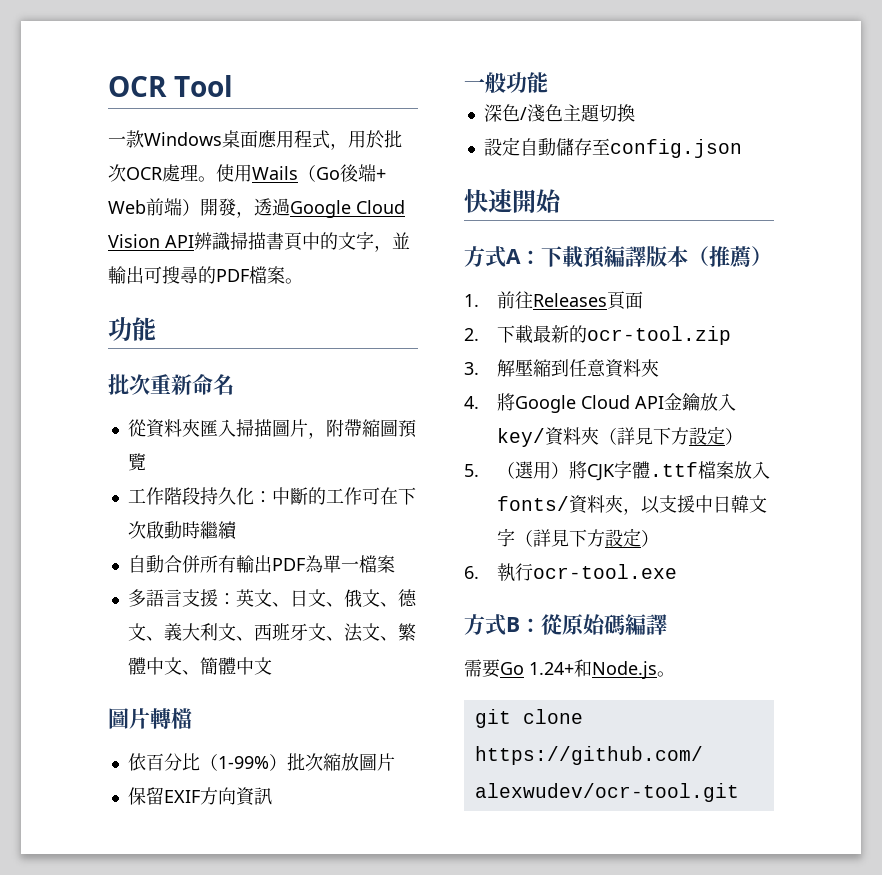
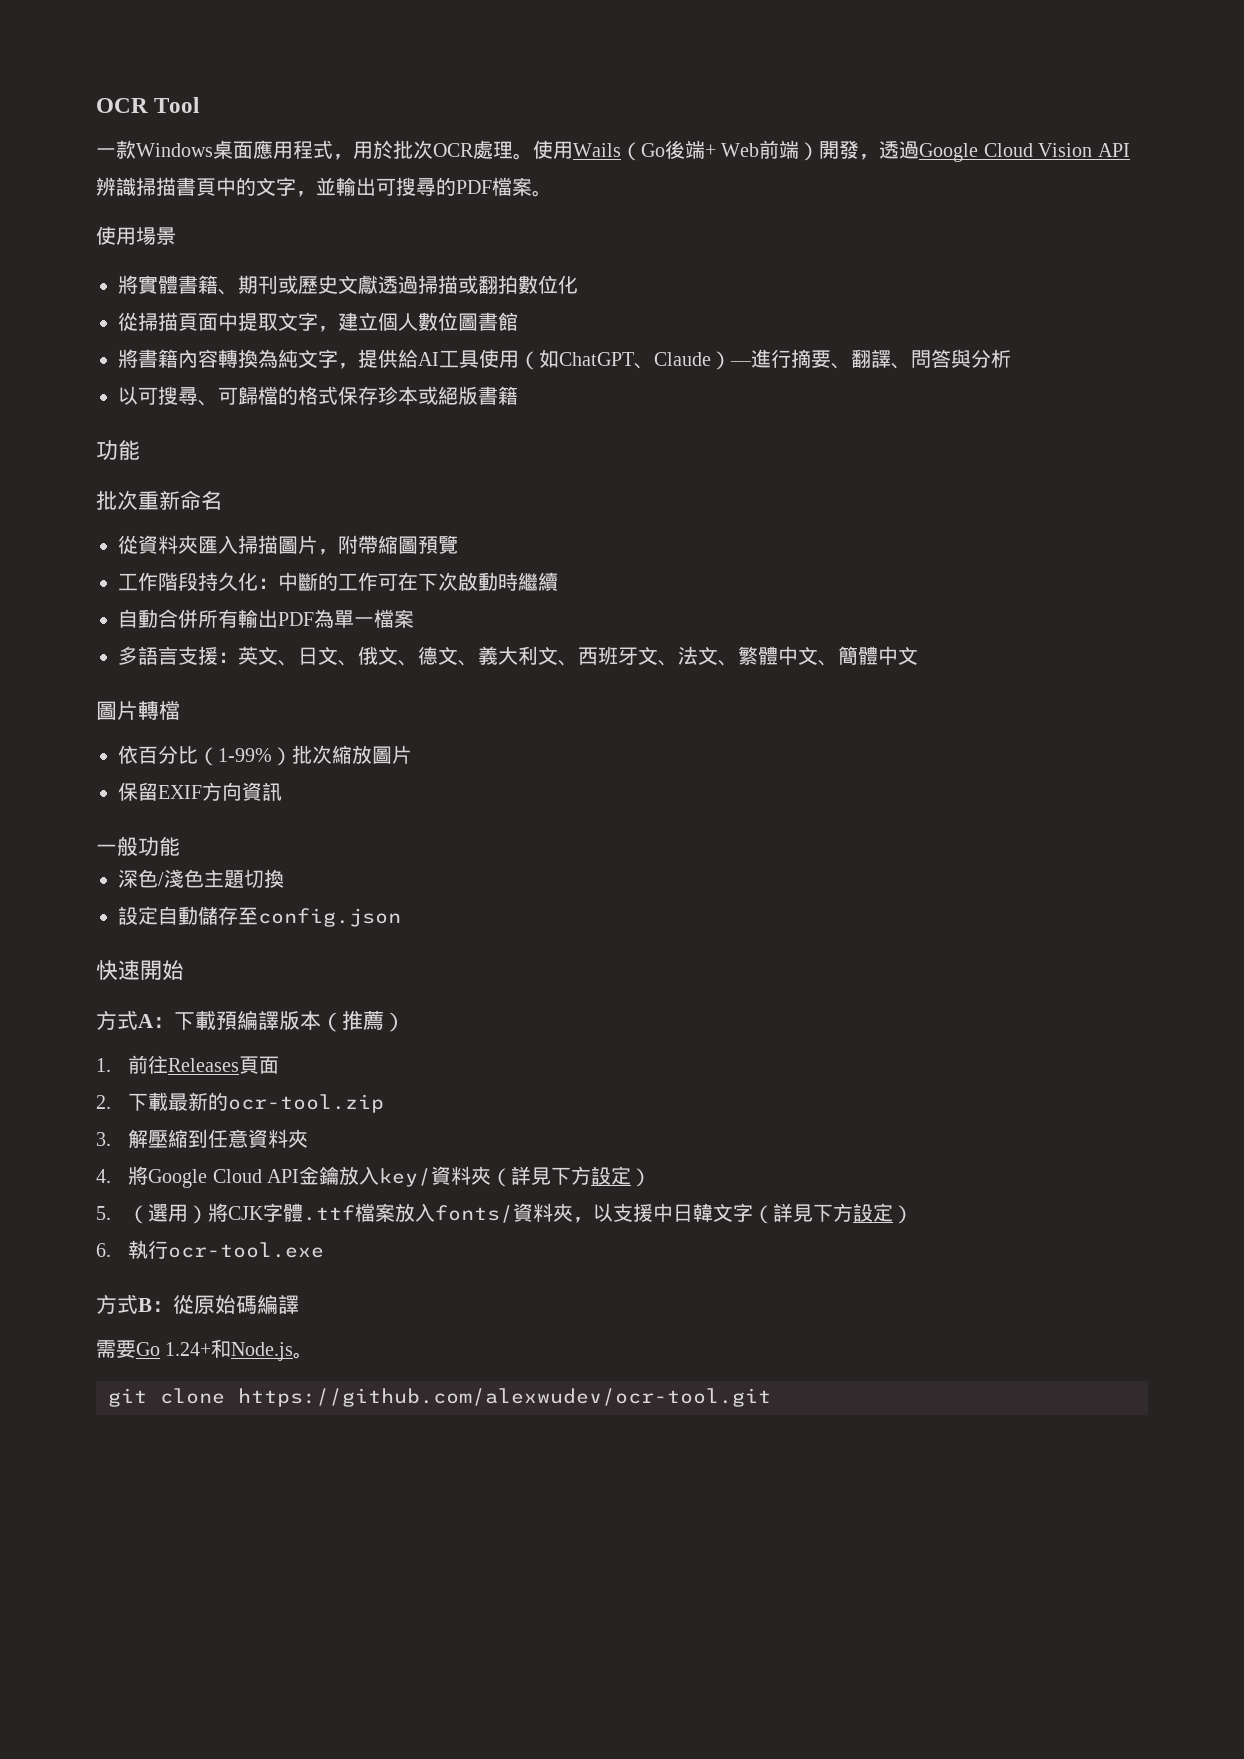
(303, 281) none -> [96,226,176,245] [118,275,578,295] [118,312,518,332] [118,349,1011,370] [118,386,518,406] // 使用場景 // 將實體書籍、期刊或歷史文獻透過掃描或翻拍數位化 // 從掃描頁面中提取文字，建立個人數位圖書館 // 將書籍內容轉換為純文字，提供給AI工具使用（如ChatGPT、Claude）—進行摘要、翻譯、問答與分析 // 以可搜尋、可歸檔的格式保存珍本或絕版書籍

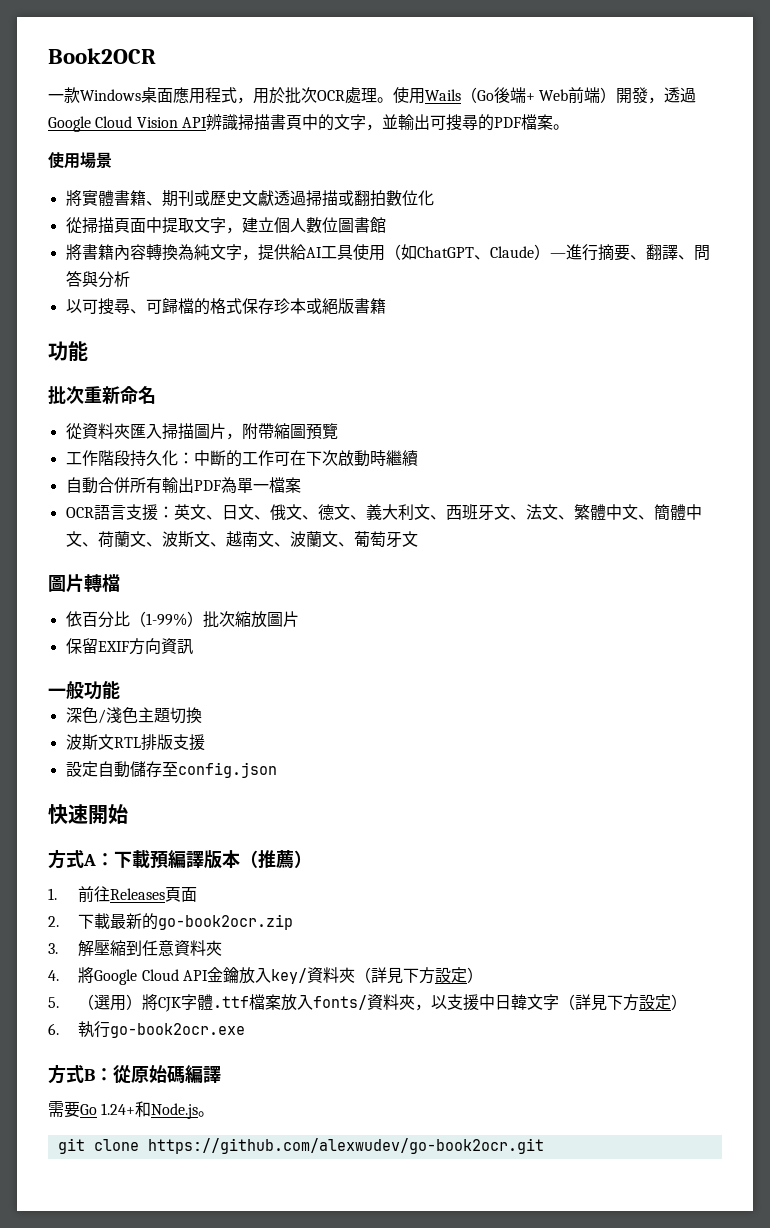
[96,97,200,113] OCR Tool -> [48,48,156,64] Book2OCR
[118,646,138,665] 多 -> [65,507,94,518] OCR
(918, 655) none -> [81,531,418,548] 、荷蘭文、波斯文、越南文、波蘭文、葡萄牙文
(284, 878) none -> [65,734,205,751] // 波斯文RTL排版支援
[228,1094,385,1113] ocr-tool.zip -> [158,914,294,930] go-book2ocr.zip
[168,1242,325,1258] ocr-tool.exe -> [110,1023,246,1038] go-book2ocr.exe
[238,1388,771,1407] https://github.com/alexwudev/ocr-tool.git -> [147,1138,544,1154] https://github.com/alexwudev/go-book2ocr.git

